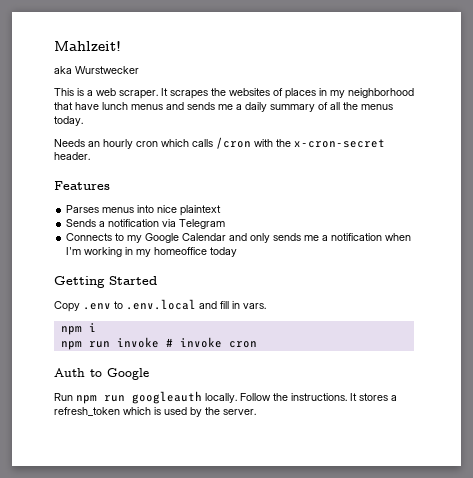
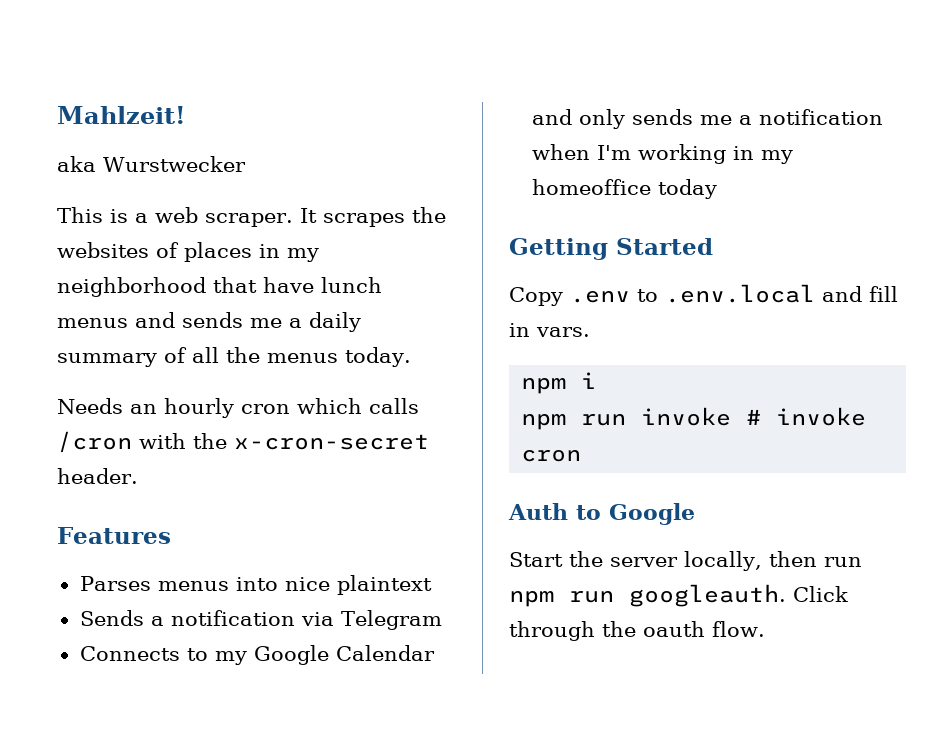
[54,391,397,404] [54,407,256,417] Run npm run googleauth locally. Follow the instructions. It stores a refresh_token which is used by the server. -> [509,551,862,571] [509,584,848,607] [509,621,765,641] Start the server locally, then run npm run googleauth. Click through the oauth flow.

